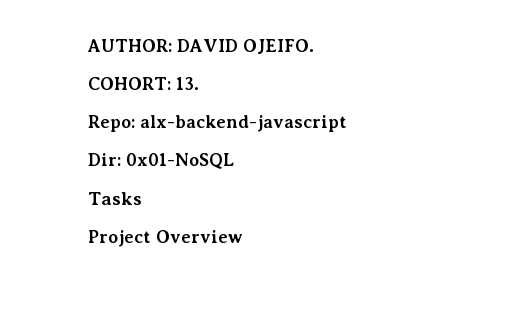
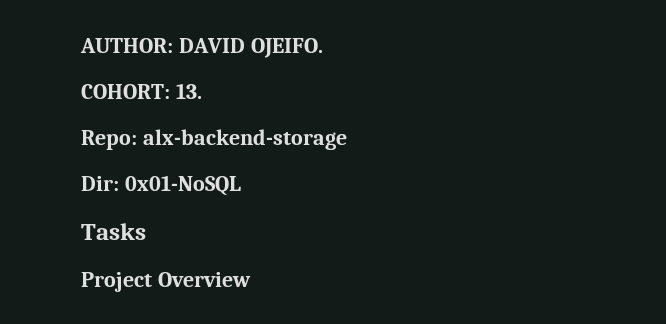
[140,115,347,132] alx-backend-javascript -> [142,129,347,150] alx-backend-storage

